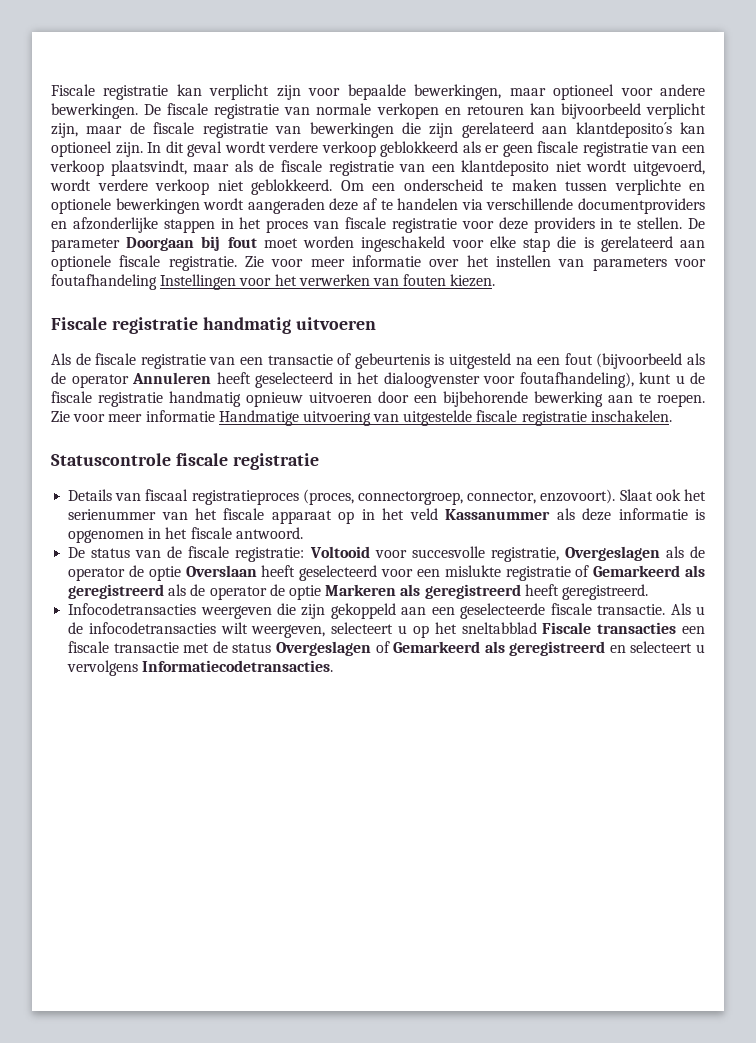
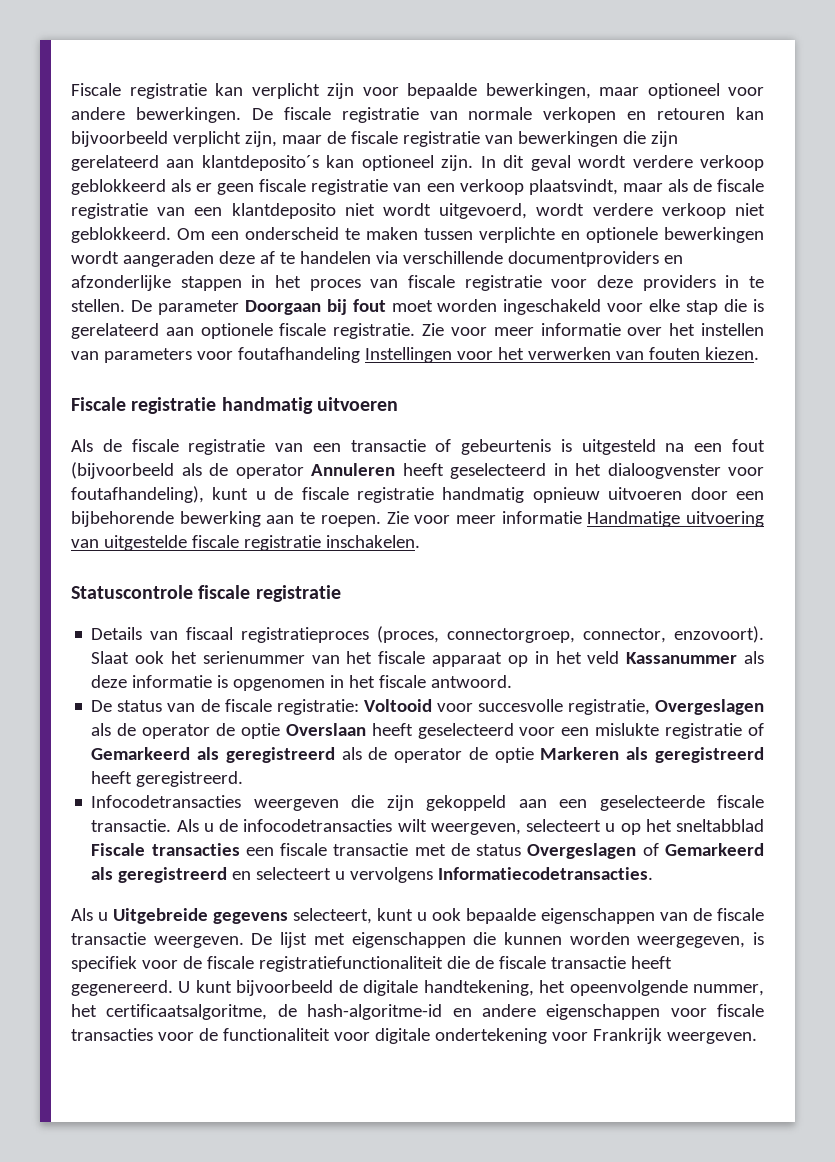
(334, 666) none -> [71,908,764,924] [71,932,764,948] [71,956,672,972] [71,980,765,996] [71,1004,764,1020] [71,1028,757,1044] // Als u Uitgebreide gegevens selecteert, kunt u ook bepaalde eigenschappen van de fiscale transactie weergeven. De lijst met eigenschappen die kunnen worden weergegeven, is specifiek voor de fiscale registratiefunctionaliteit die de fiscale transactie heeft gegenereerd. U kunt bijvoorbeeld de digitale handtekening, het opeenvolgende nummer, het certificaatsalgoritme, de hash-algoritme-id en andere eigenschappen voor fiscale transacties voor de functionaliteit voor digitale ondertekening voor Frankrijk weergeven.

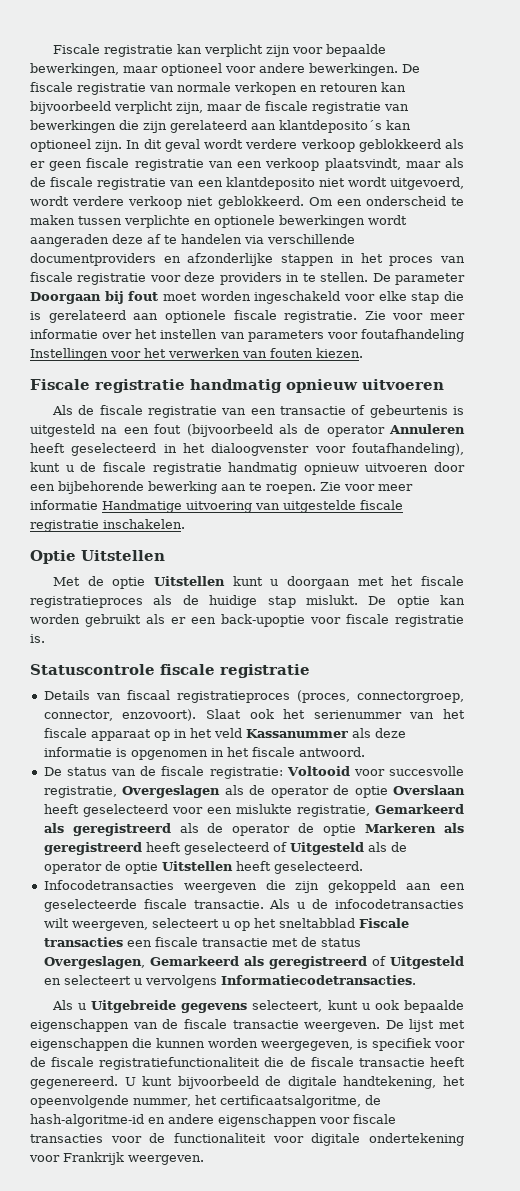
(313, 405) none -> [286,379,358,393] opnieuw
(420, 541) none -> [30,550,165,564] [52,576,464,589] [30,595,465,608] [30,614,464,627] [30,634,45,643] // Optie Uitstellen // Met de optie Uitstellen kunt u doorgaan met het fiscale registratieproces als de huidige stap mislukt. De optie kan worden gebruikt als er een back-upoptie voor fiscale registratie is.
[665,723,764,739] registratie of -> [296,805,370,817] registratie,
[136,771,244,787] geregistreerd. -> [183,842,407,855] [43,861,363,874] geselecteerd of Uitgesteld als de operator de optie Uitstellen heeft geselecteerd.
[527,843,764,859] [91,867,228,883] Overgeslagen of Gemarkeerd als geregistreerd -> [43,956,465,969] Overgeslagen, Gemarkeerd als geregistreerd of Uitgesteld

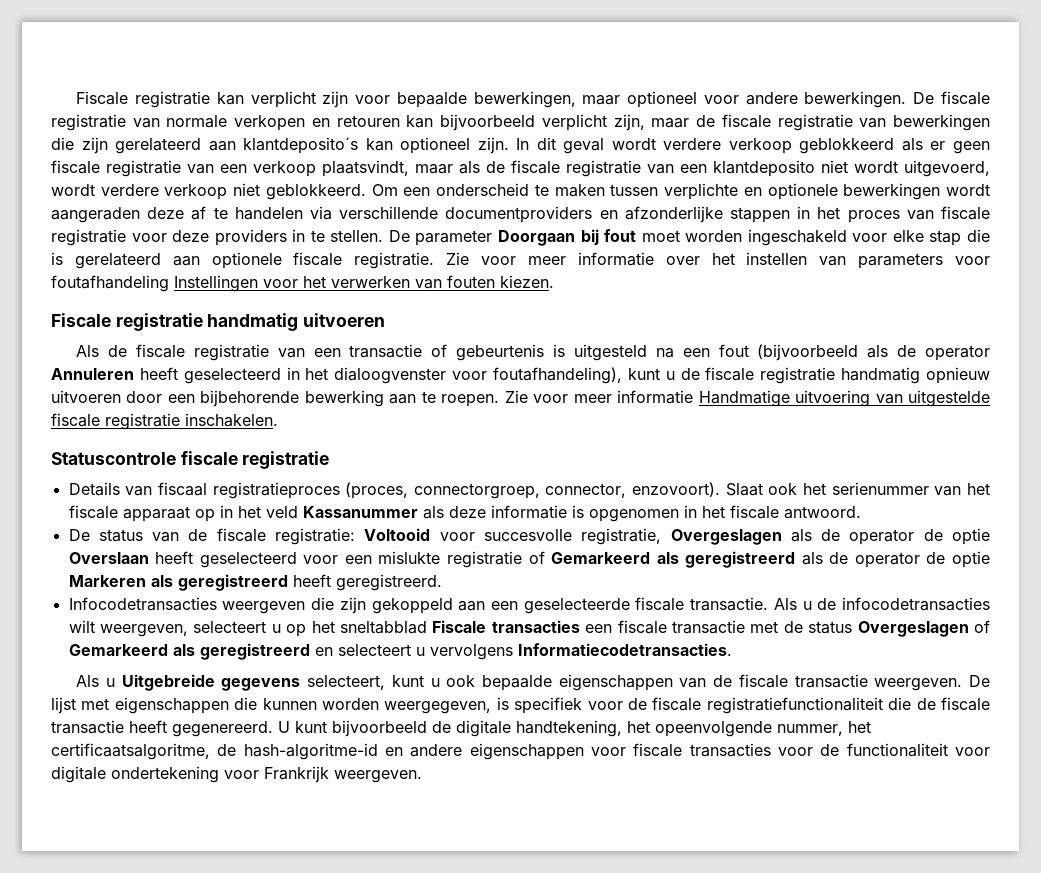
[286,379,358,393] opnieuw -> (299, 322) none
[30,550,165,564] [52,576,464,589] [30,595,465,608] [30,614,464,627] [30,634,45,643] // Optie Uitstellen // Met de optie Uitstellen kunt u doorgaan met het fiscale registratieproces als de huidige stap mislukt. De optie kan worden gebruikt als er een back-upoptie voor fiscale registratie is. -> (278, 420) none
[296,805,370,817] registratie, -> [446,551,545,568] registratie of
[183,842,407,855] [43,861,363,874] geselecteerd of Uitgesteld als de operator de optie Uitstellen heeft geselecteerd. -> [335,574,442,591] geregistreerd.
[43,956,465,969] Overgeslagen, Gemarkeerd als geregistreerd of Uitgesteld -> [857,620,990,637] [68,643,310,660] Overgeslagen of Gemarkeerd als geregistreerd

